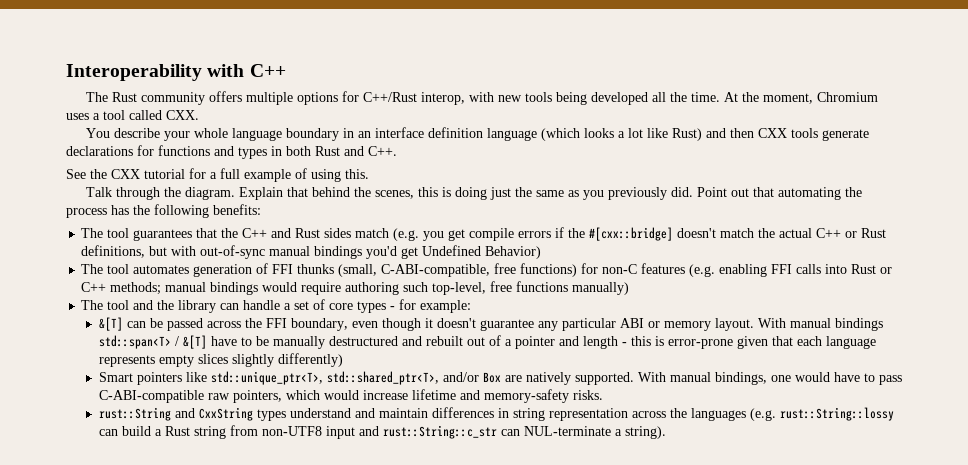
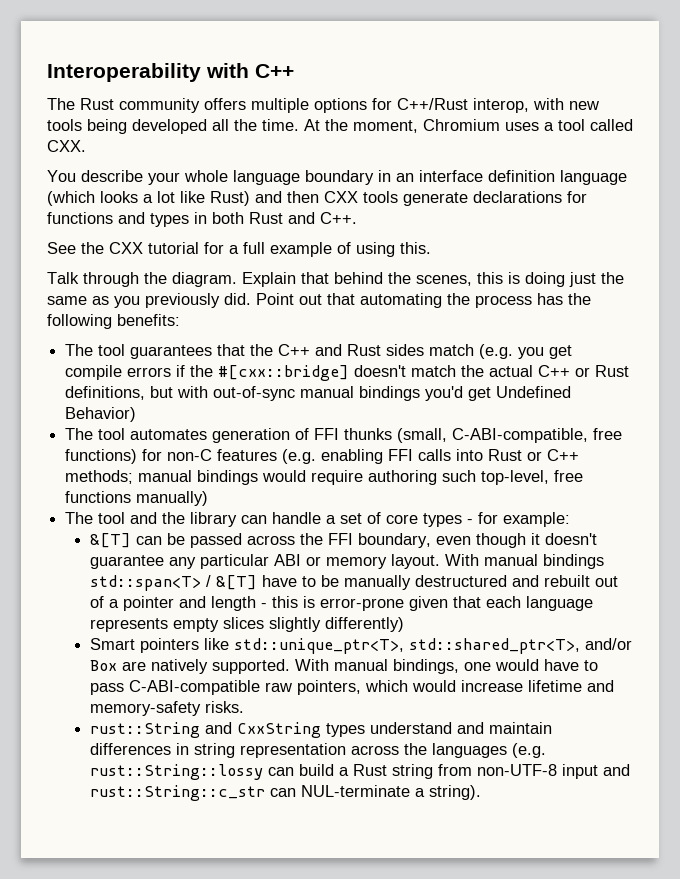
[261,426,322,436] non-UTF8 -> [477,764,558,776] non-UTF-8

